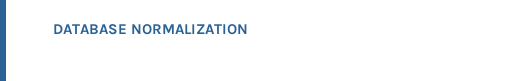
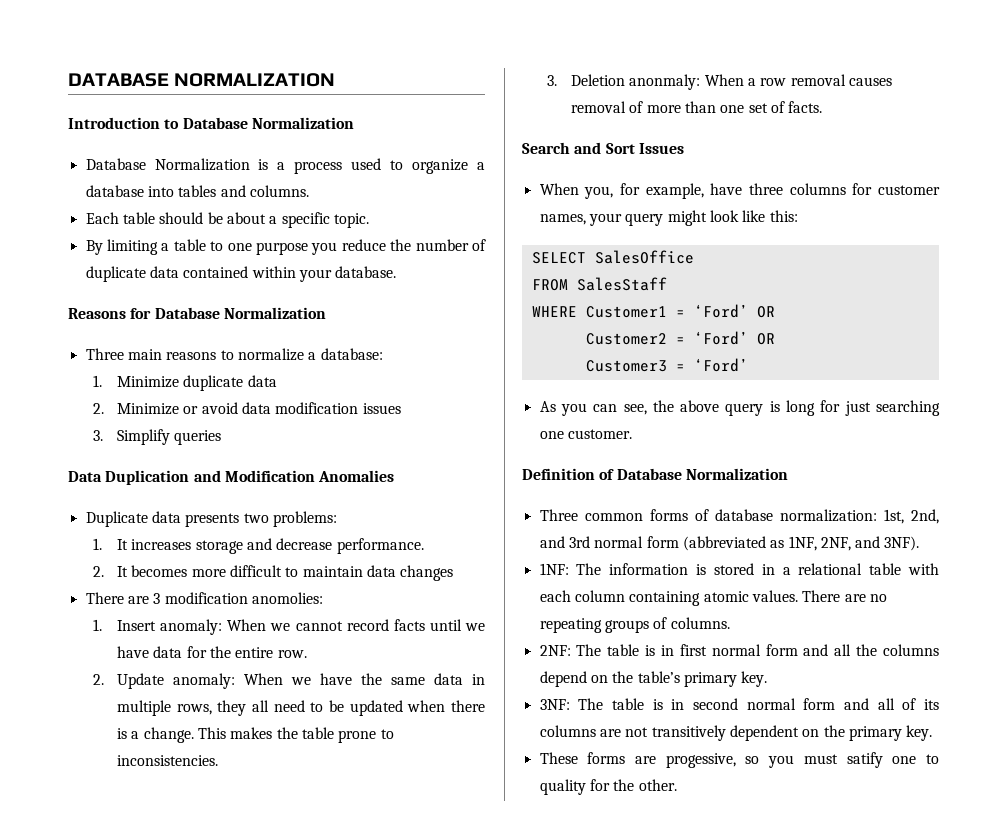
(249, 29) none -> [68,117,354,129] [85,158,486,174] [85,185,309,197] [85,212,369,228] [85,239,486,255] [85,266,397,282] [68,307,326,319] [85,348,383,361] [92,375,277,391] [92,402,401,415] [92,429,222,445] [68,470,395,485] [85,511,337,527] [92,538,424,554] [92,565,454,581] [85,592,323,604] [92,619,485,635] [117,646,307,658] [92,673,485,689] [117,700,485,716] [117,727,394,743] [117,755,219,766] [546,74,892,90] [571,101,823,113] [522,142,684,154] [539,183,940,199] [539,210,798,226] [531,250,694,264] [531,277,667,291] [531,304,775,318] [585,331,775,345] [585,358,748,372] [539,400,940,416] [539,429,632,439] [522,468,788,480] [539,509,939,524] [539,536,920,551] [539,563,939,575] [539,590,887,606] [539,617,730,633] [539,644,939,656] [539,671,768,687] [539,698,940,710] [539,725,933,741] [539,752,939,768] [539,779,677,795] // Introduction to Database Normalization // Database Normalization is a process used to organize a database into tables and columns. // Each table should be about a specific topic. // By limiting a table to one purpose you reduce the number of duplicate data contained within your database. // Reasons for Database Normalization // Three main reasons to normalize a database: // 1. Minimize duplicate data // 2. Minimize or avoid data modification issues // 3. Simplify queries // Data Duplication and Modification Anomalies // Duplicate data presents two problems: // 1. It increases storage and decrease performance. // 2. It becomes more difficult to maintain data changes // There are 3 modification anomolies: // 1. Insert anomaly: When we cannot record facts until we have data for the entire row. // 2. Update anomaly: When we have the same data in multiple rows, they all need to be updated when there is a change. This makes the table prone to inconsistencies. // 3. Deletion anonmaly: When a row removal causes removal of more than one set of facts. // Search and Sort Issues // When you, for example, have three columns for customer names, your query might look like this: // SELECT SalesOffice // FROM SalesStaff // WHERE Customer1 = ‘Ford’ OR // Customer2 = ‘Ford’ OR // Customer3 = ‘Ford’ // As you can see, the above query is long for just searching one customer. // Definition of Database Normalization // Three common forms of database normalization: 1st, 2nd, and 3rd normal form (abbreviated as 1NF, 2NF, and 3NF). // 1NF: The information is stored in a relational table with each column containing atomic values. There are no repeating groups of columns. // 2NF: The table is in first normal form and all the columns depend on the table’s primary key. // 3NF: The table is in second normal form and all of its columns are not transitively dependent on the primary key. // These forms are progessive, so you must satify one to quality for the other.

